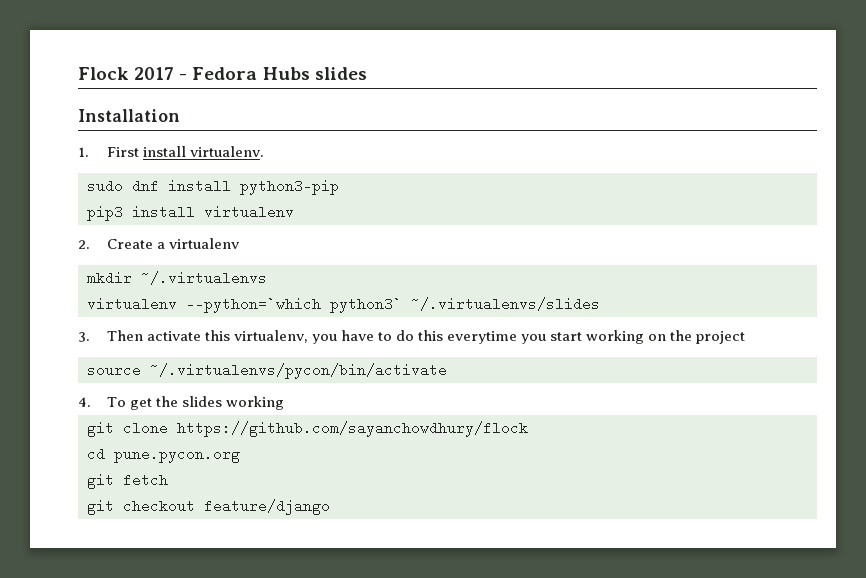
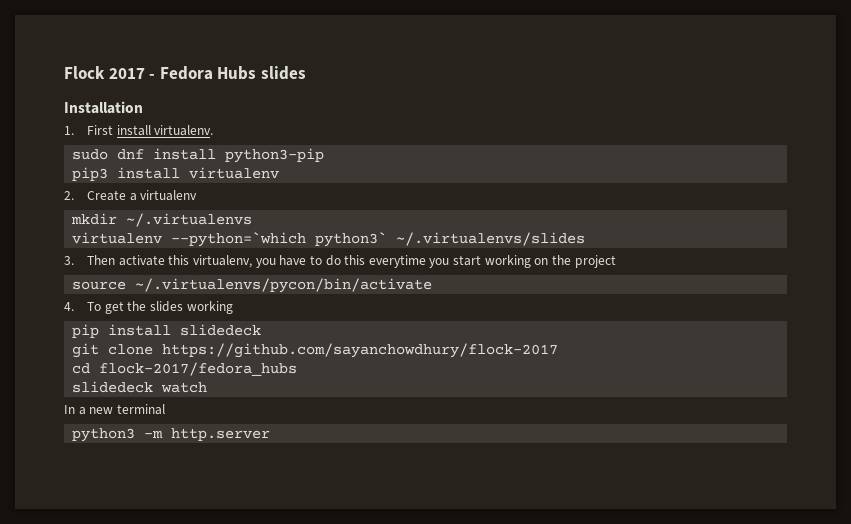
(284, 403) none -> [72,324,262,338] // pip install slidedeck
[177,421,528,437] https://github.com/sayanchowdhury/flock -> [162,343,559,358] https://github.com/sayanchowdhury/flock-2017
[114,447,240,463] [87,473,168,489] [87,499,330,515] pune.pycon.org // git fetch // git checkout feature/django -> [99,362,298,376] [72,381,208,393] [64,404,165,415] [72,428,271,442] flock-2017/fedora_hubs // slidedeck watch // In a new terminal // python3 -m http.server

